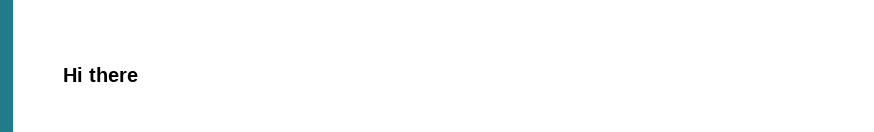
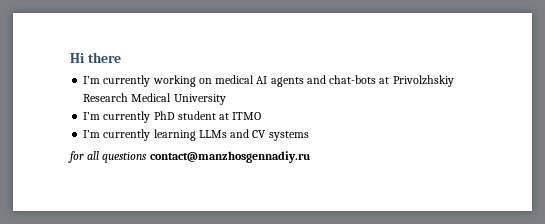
(138, 74) none -> [83,75,454,87] [83,93,226,105] [83,111,262,123] [83,129,309,141] [68,151,310,163] // I’m currently working on medical AI agents and chat-bots at Privolzhskiy Research Medical University // I’m currently PhD student at ITMO // I’m currently learning LLMs and CV systems // for all questions contact@manzhosgennadiy.ru

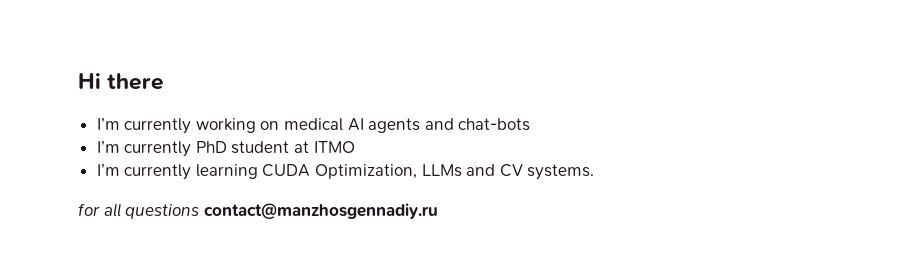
[379,75,454,87] [83,93,226,105] at Privolzhskiy Research Medical University -> (531, 124) none
(196, 135) none -> [262,164,418,179] CUDA Optimization,
[268,131,309,141] systems -> [527,164,595,180] systems.

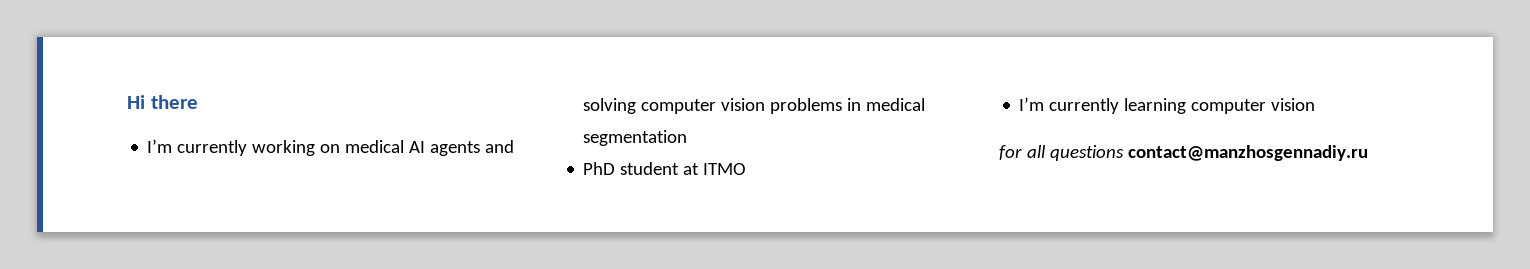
[458,118,531,131] [96,141,192,157] chat-bots // I’m currently -> [583,98,926,114] [583,130,688,146] solving computer vision problems in medical segmentation //
[262,164,595,180] CUDA Optimization, LLMs and CV systems. -> [1191,98,1316,114] computer vision

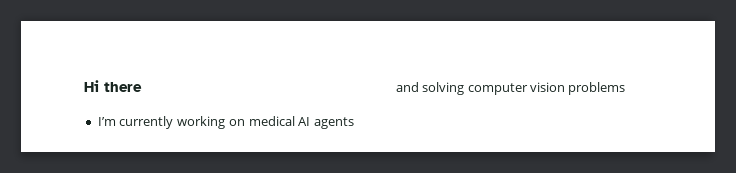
[847,98,926,111] [583,130,688,146] [583,162,747,175] [1019,97,1316,114] [999,145,1368,161] in medical segmentation // PhD student at ITMO // I’m currently learning computer vision // for all questions contact@manzhosgennadiy.ru -> (626, 88) none

